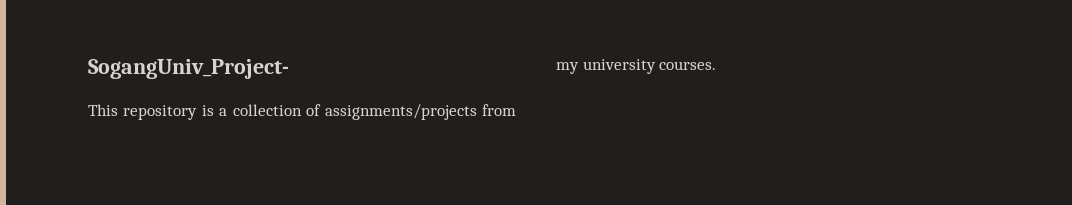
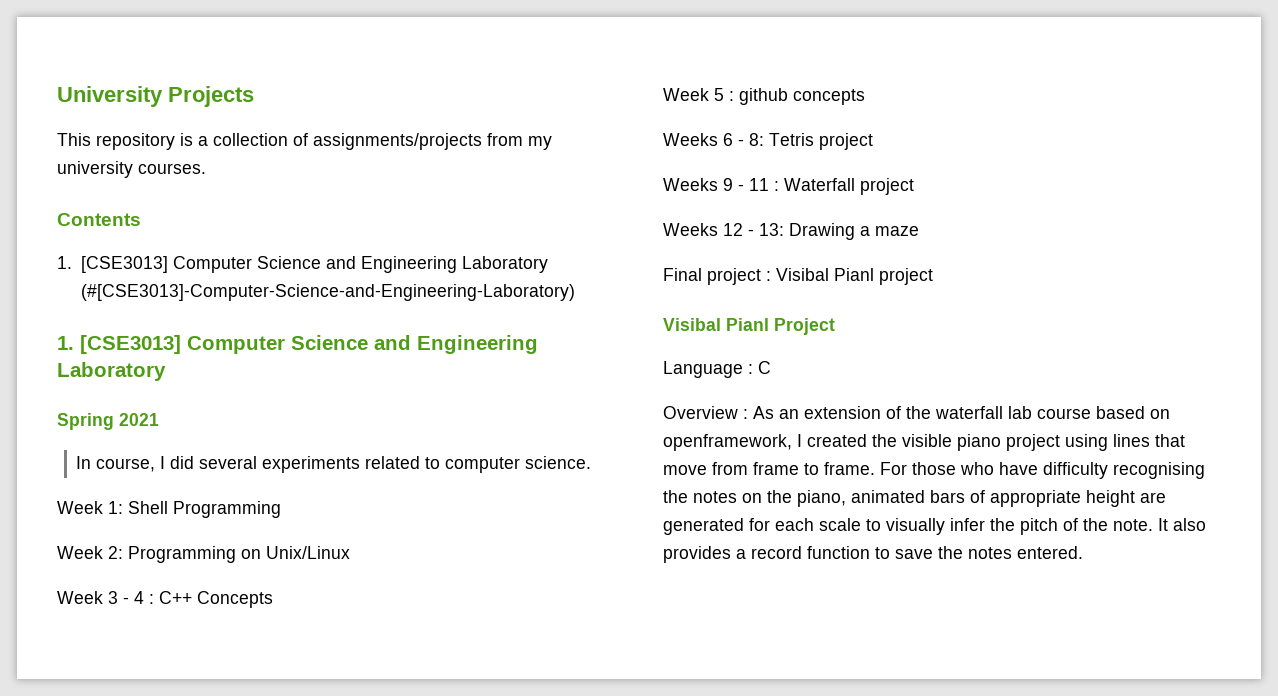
[88,59,289,79] SogangUniv_Project- -> [57,86,254,107] University Projects
(717, 65) none -> [57,213,141,226] [57,256,548,273] [80,284,575,301] [57,335,538,354] [57,362,166,381] [57,413,159,430] [76,456,592,473] [57,501,281,518] [57,546,350,563] [57,591,273,608] [663,88,865,105] [663,133,873,150] [663,178,914,195] [663,223,919,240] [663,268,933,285] [663,318,835,335] [663,361,771,378] [663,406,1170,419] [663,434,1185,451] [663,462,1205,479] [663,490,1166,507] [663,518,1206,535] [663,546,1083,563] // Contents // 1. [CSE3013] Computer Science and Engineering Laboratory (#[CSE3013]-Computer-Science-and-Engineering-Laboratory) // 1. [CSE3013] Computer Science and Engineering Laboratory // Spring 2021 // In course, I did several experiments related to computer science. // Week 1: Shell Programming // Week 2: Programming on Unix/Linux // Week 3 - 4 : C++ Concepts // Week 5 : github concepts // Weeks 6 - 8: Tetris project // Weeks 9 - 11 : Waterfall project // Weeks 12 - 13: Drawing a maze // Final project : Visibal Pianl project // Visibal Pianl Project // Language : C // Overview : As an extension of the waterfall lab course based on openframework, I created the visible piano project using lines that move from frame to frame. For those who have difficulty recognising the notes on the piano, animated bars of appropriate height are generated for each scale to visually infer the pitch of the note. It also provides a record function to save the notes entered.

